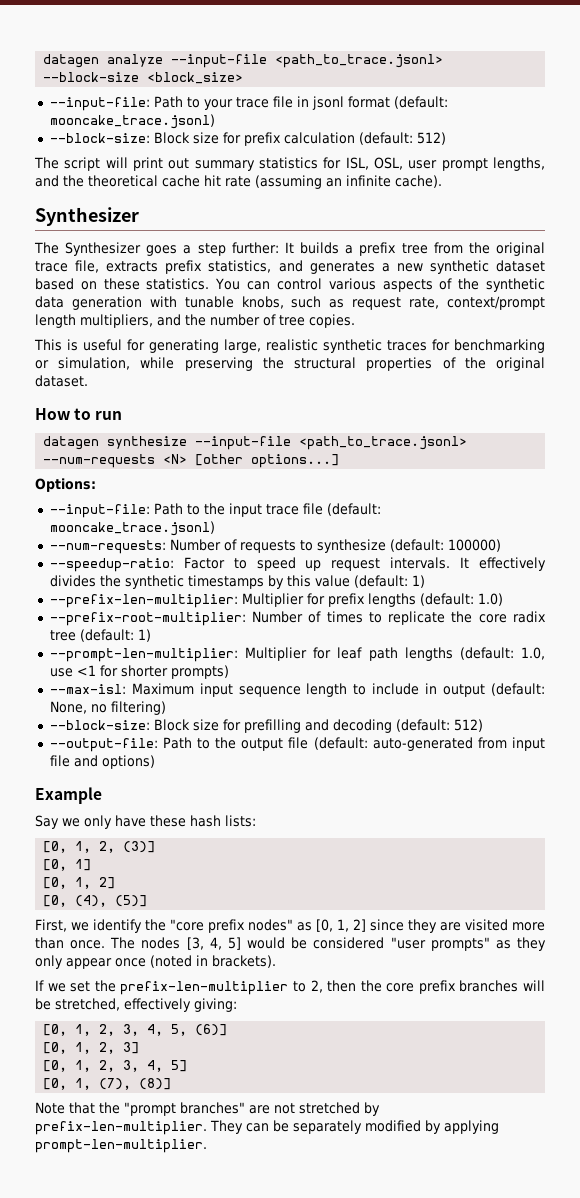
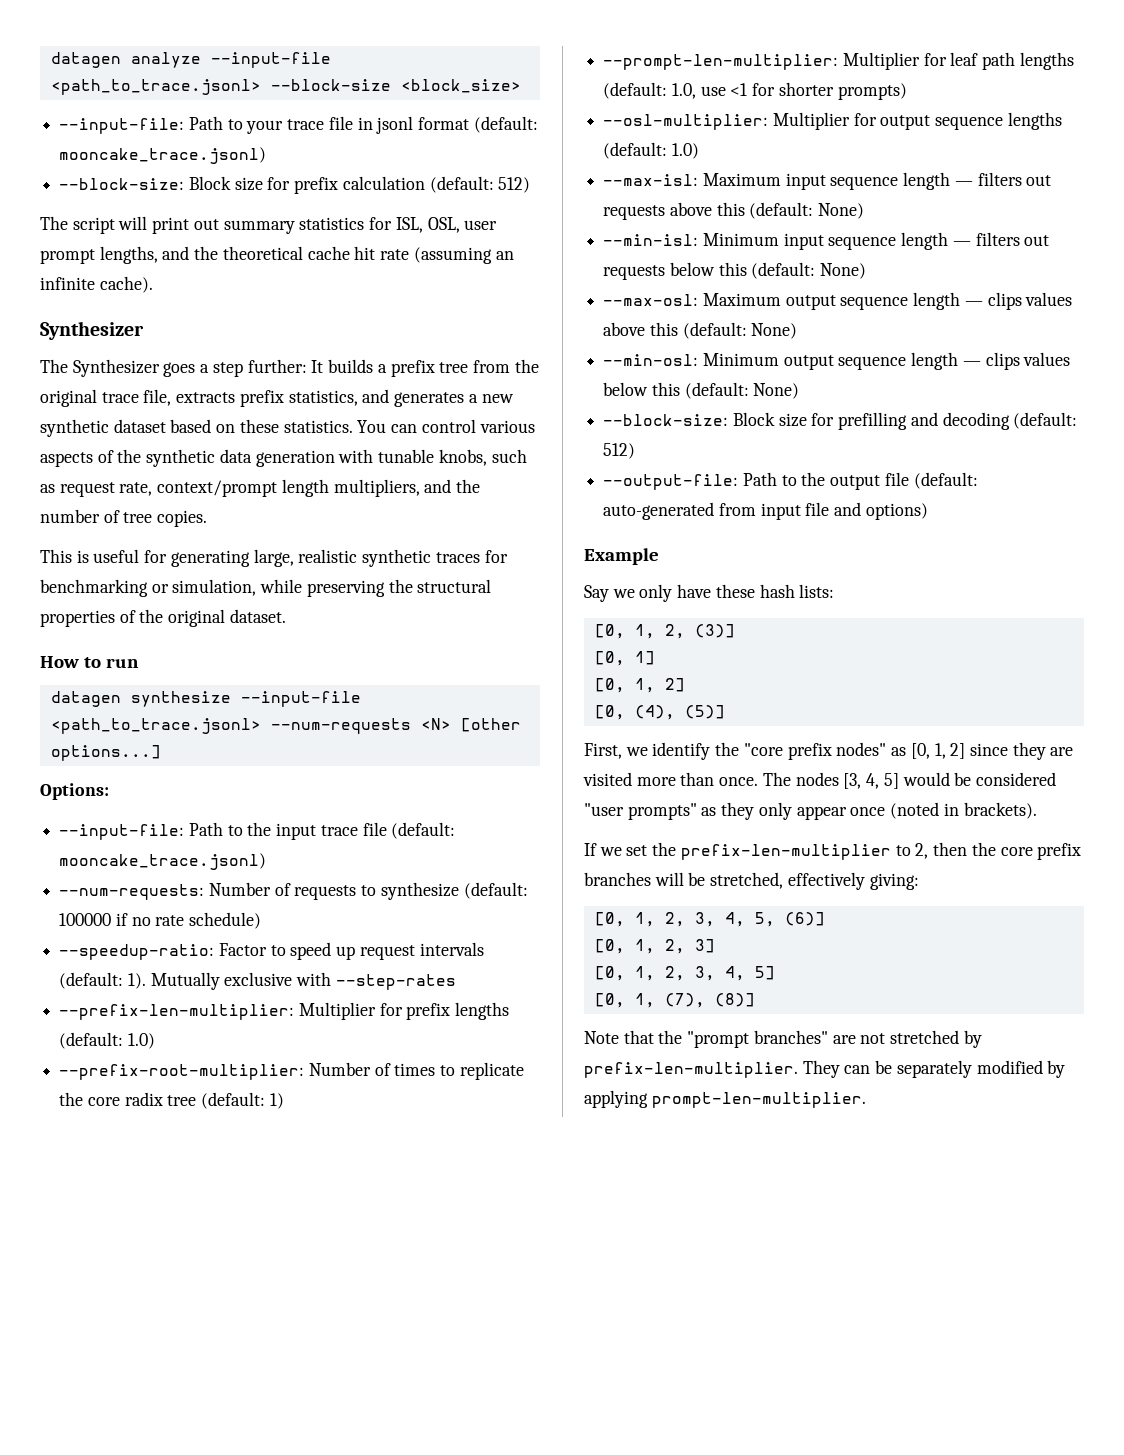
[447,539,501,552] 100000) -> [59,912,262,929] 100000 if no rate schedule)
[390,557,546,571] [49,575,425,589] intervals. It effectively divides the synthetic timestamps by this value (default: 1) -> [419,942,484,956] [59,972,456,990] intervals (default: 1). Mutually exclusive with --step-rates
(229, 672) none -> [603,112,1062,130] [603,142,699,159] // --osl-multiplier: Multiplier for output sequence lengths (default: 1.0)
[353,683,545,697] [49,701,166,715] to include in output (default: None, no filtering) -> [954,172,1052,186] [603,202,865,220] [603,232,1050,250] [603,262,867,280] [603,292,1073,310] [603,322,798,339] [603,352,1071,370] [603,382,800,399] — filters out requests above this (default: None) // --min-isl: Minimum input sequence length — filters out requests below this (default: None) // --max-osl: Maximum output sequence length — clips values above this (default: None) // --min-osl: Minimum output sequence length — clips values below this (default: None)

